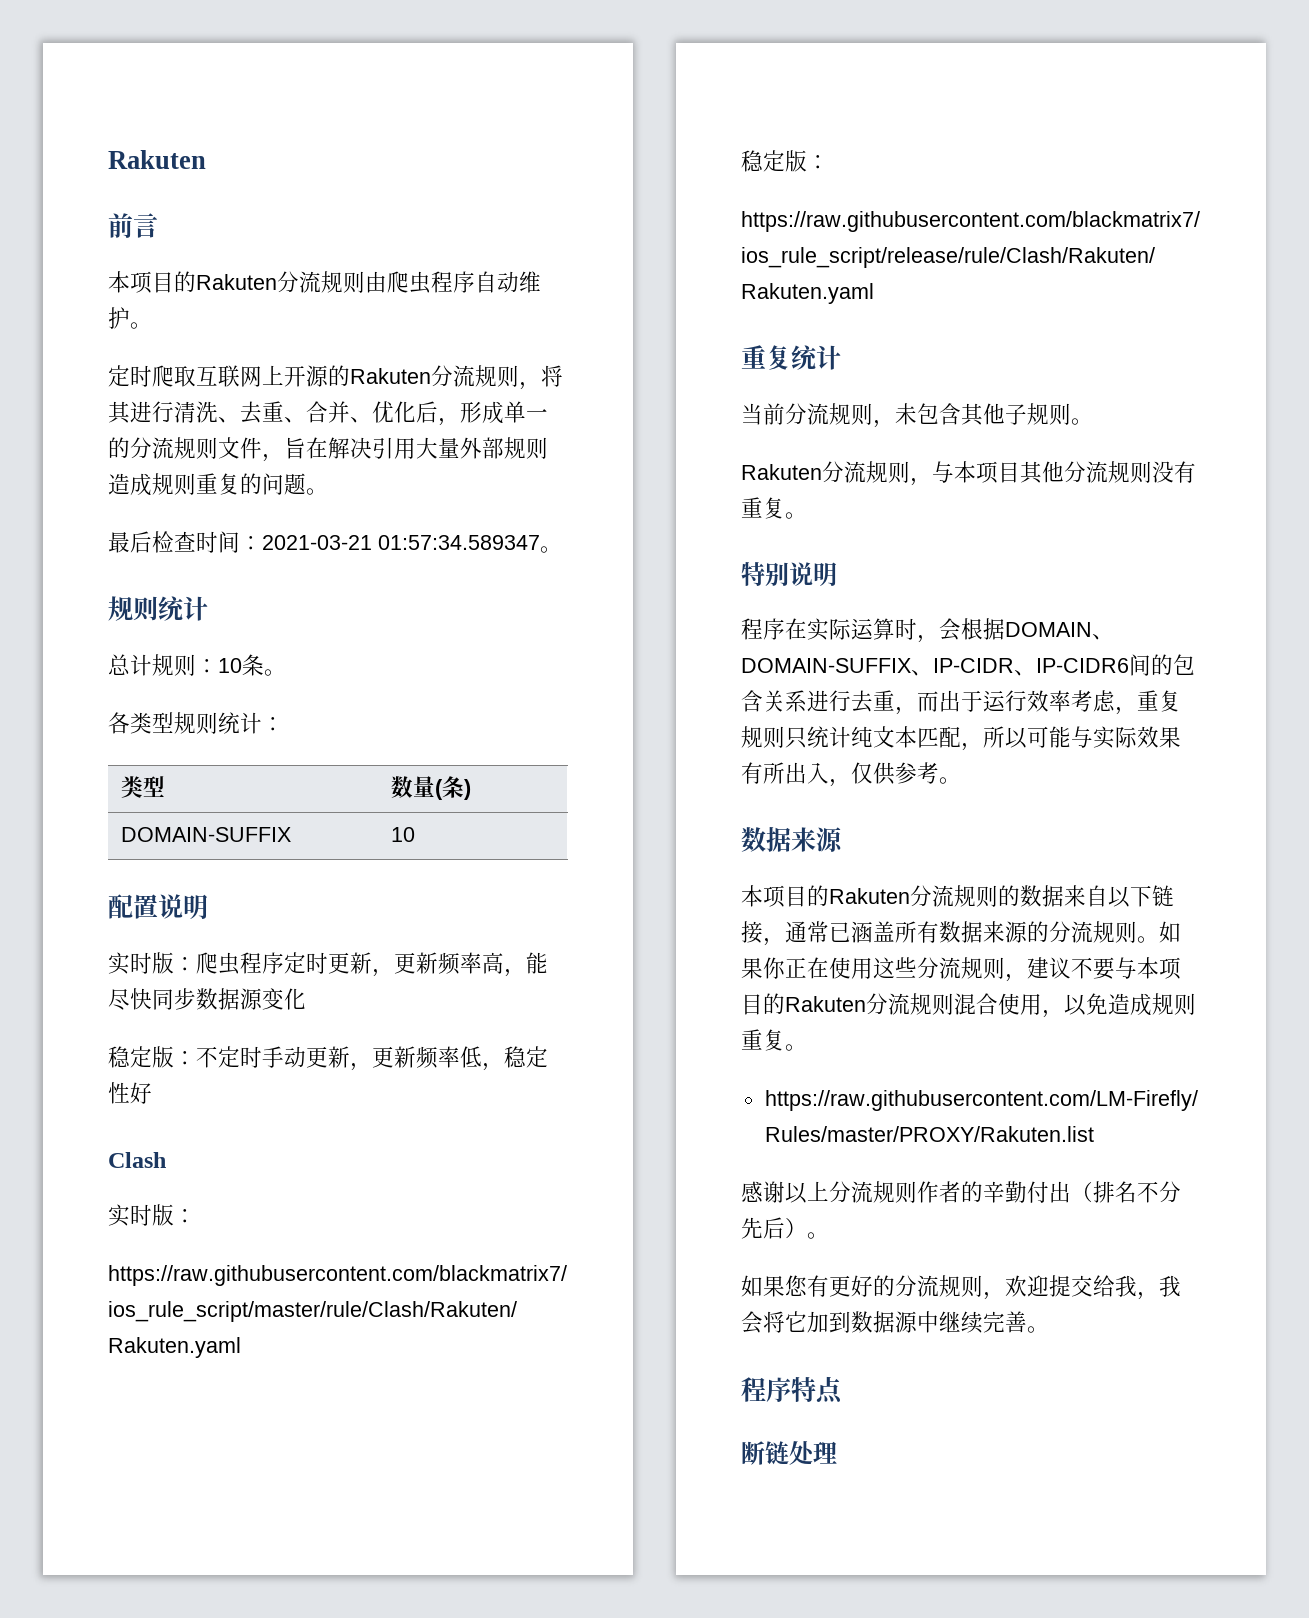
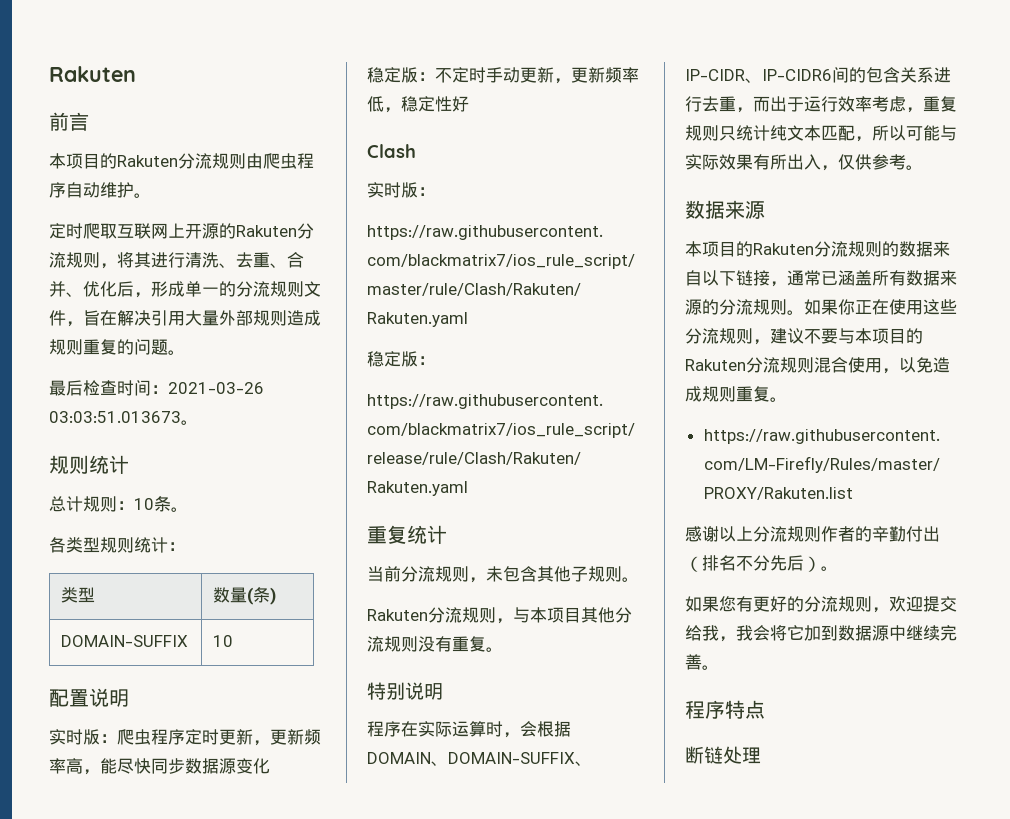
[262,535,540,550] 2021-03-21 01:57:34.589347 -> [168,382,264,394] [49,411,181,423] 2021-03-26 03:03:51.013673

